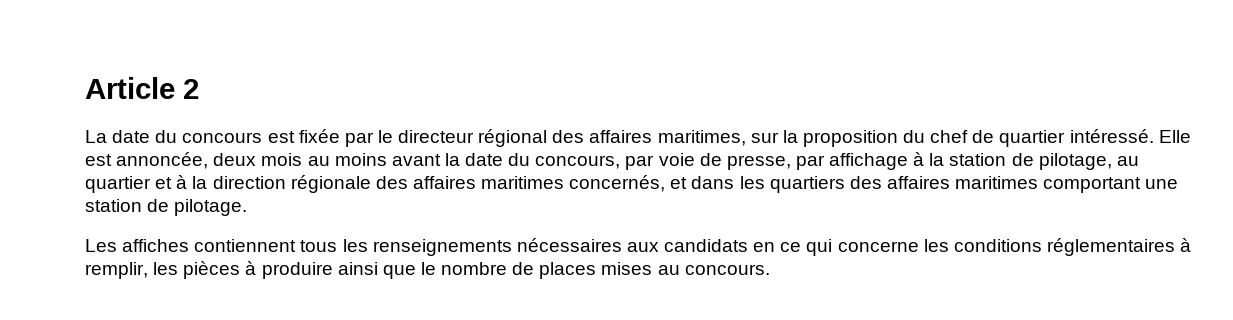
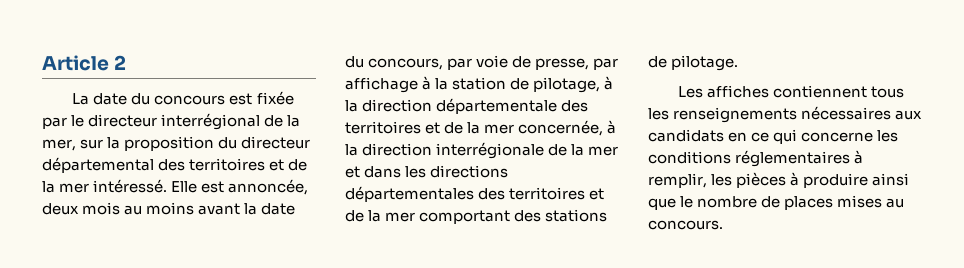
[478,129,1066,147] régional des affaires maritimes, sur la proposition du chef de quartier -> [161,113,301,130] [42,136,311,151] [42,157,308,173] [42,181,90,193] interrégional de la mer, sur la proposition du directeur départemental des territoires et de la mer
[1116,156,1139,166] [85,175,1179,193] [85,199,142,212] au quartier et à la direction régionale des affaires maritimes concernés, et dans les quartiers des affaires maritimes comportant une station -> [604,76,614,90] [345,98,589,114] [345,120,617,136] [345,142,619,159] [345,165,509,178] [345,186,605,202] [345,209,608,224] à la direction départementale des territoires et de la mer concernée, à la direction interrégionale de la mer et dans les directions départementales des territoires et de la mer comportant des stations

